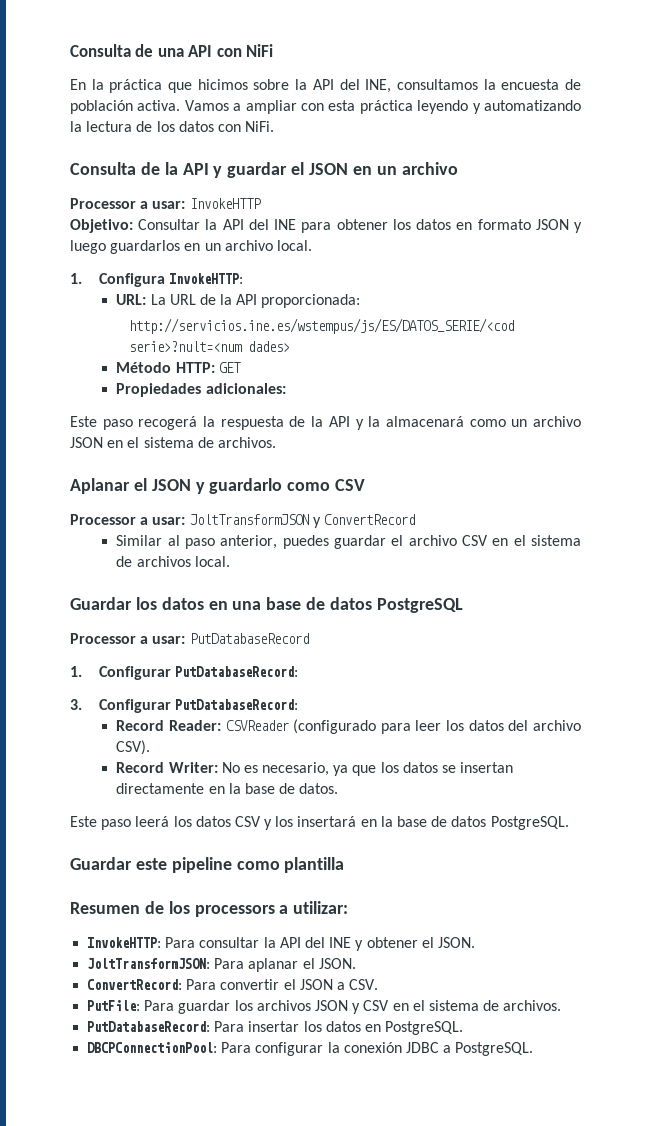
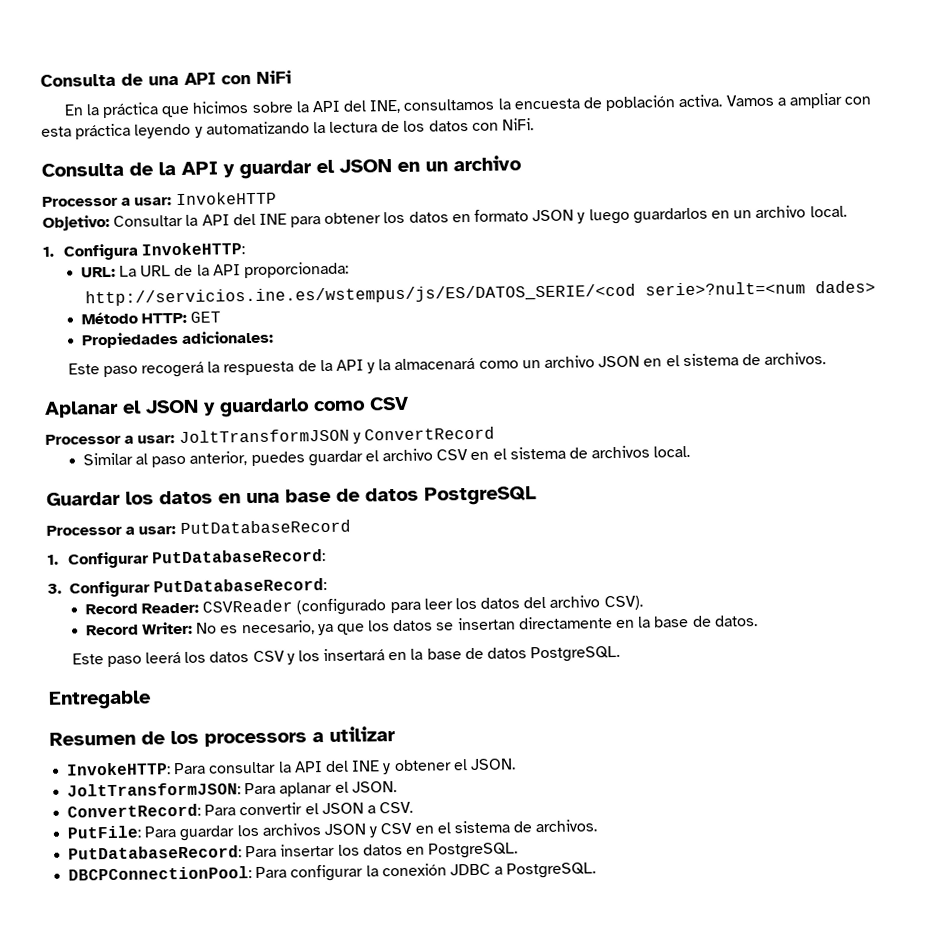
[70,857,345,873] Guardar este pipeline como plantilla -> [48,690,151,710] Entregable
[293,901,349,914] utilizar: -> [329,726,396,742] utilizar

